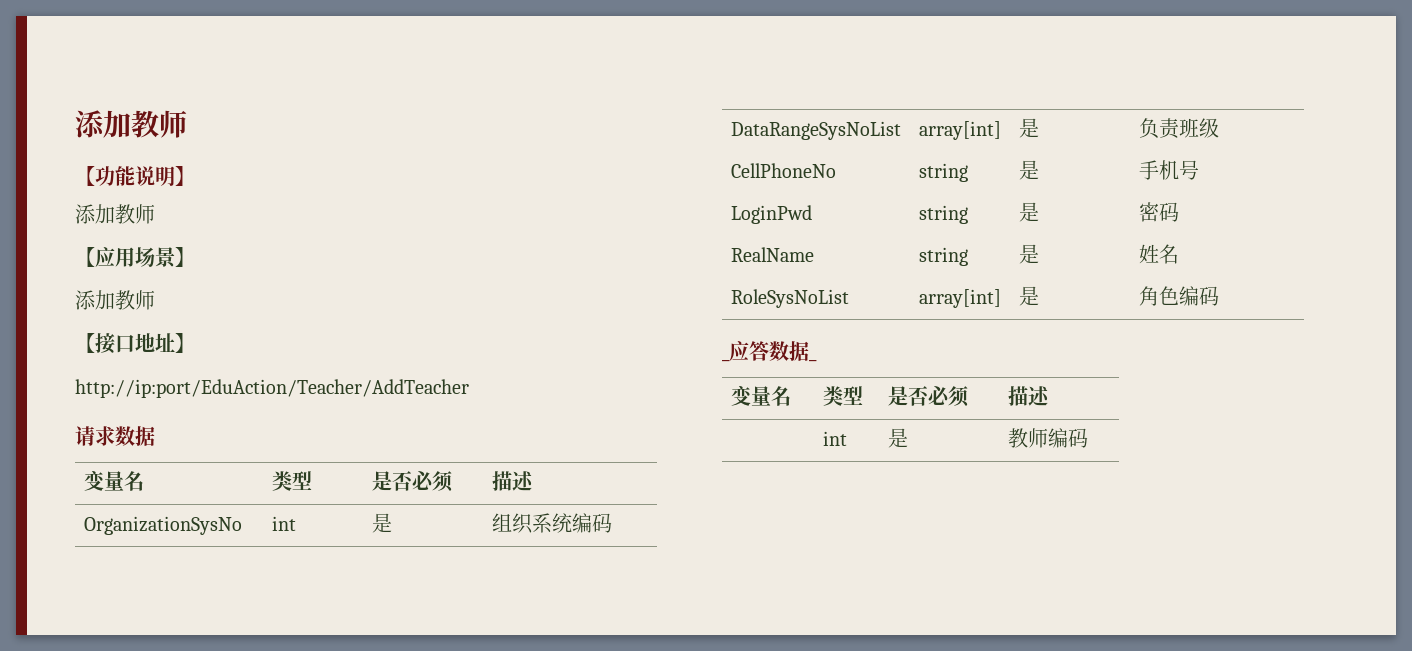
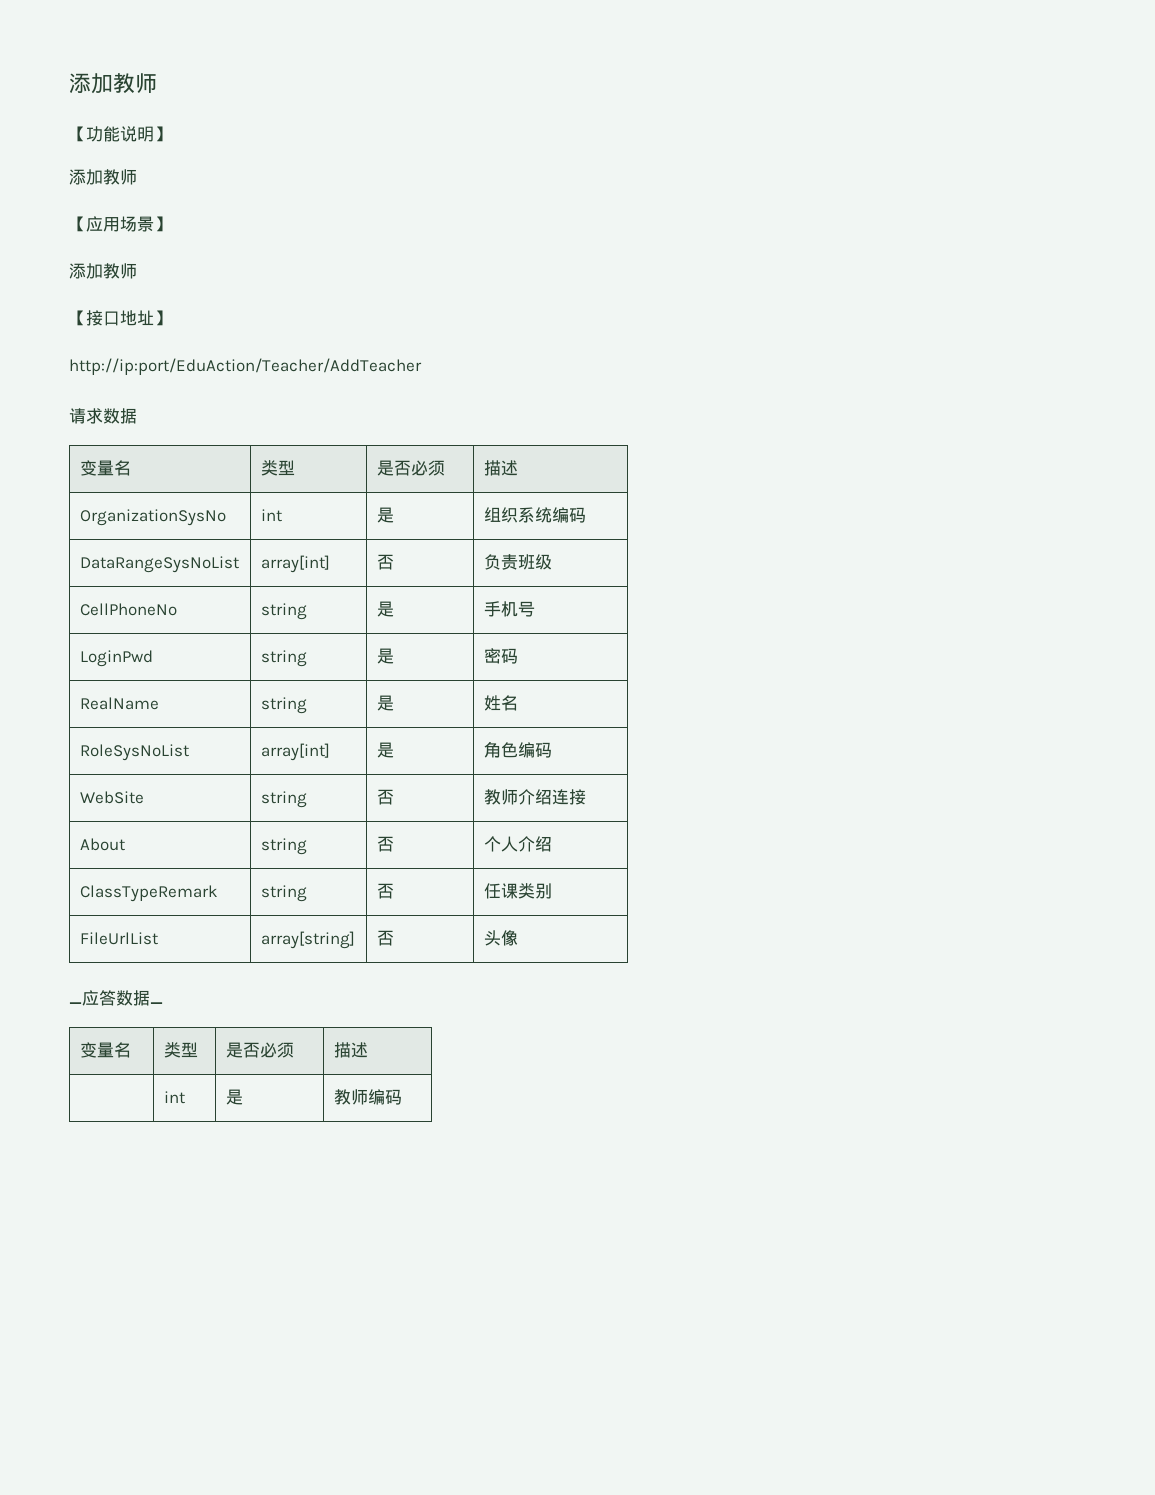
[1018,118,1039,138] 是 -> [376,554,394,570] 否
(1219, 296) none -> [79,791,144,804] [260,791,307,808] [376,789,394,805] [483,789,586,805] [79,838,125,851] [260,838,307,855] [376,836,394,852] [483,836,552,852] [79,885,218,902] [260,885,307,902] [376,883,394,899] [483,883,552,899] [79,932,158,945] [260,931,355,949] [376,930,394,946] [483,930,518,946] // WebSite | string | 否 | 教师介绍连接 // About | string | 否 | 个人介绍 // ClassTypeRemark | string | 否 | 任课类别 // FileUrlList | array[string] | 否 | 头像

